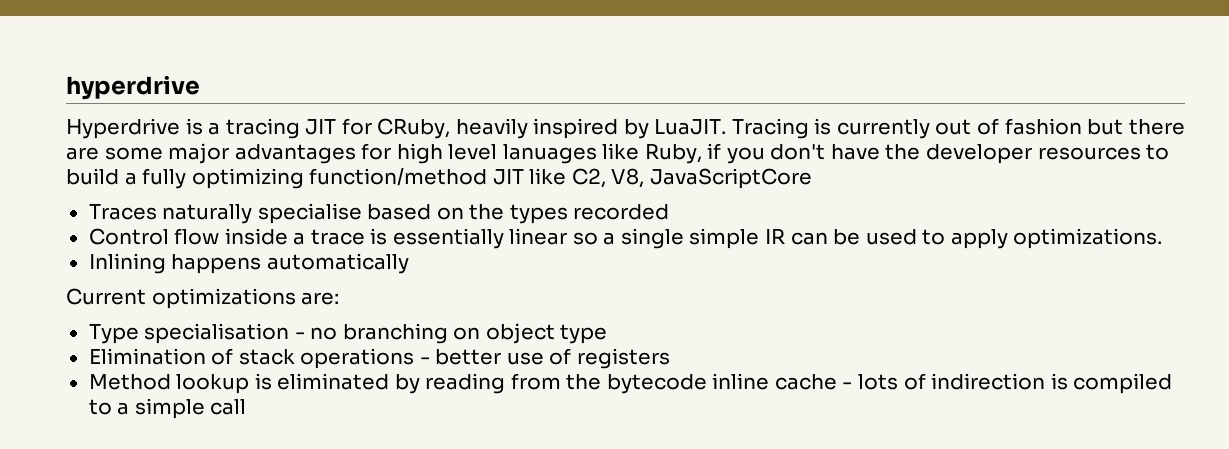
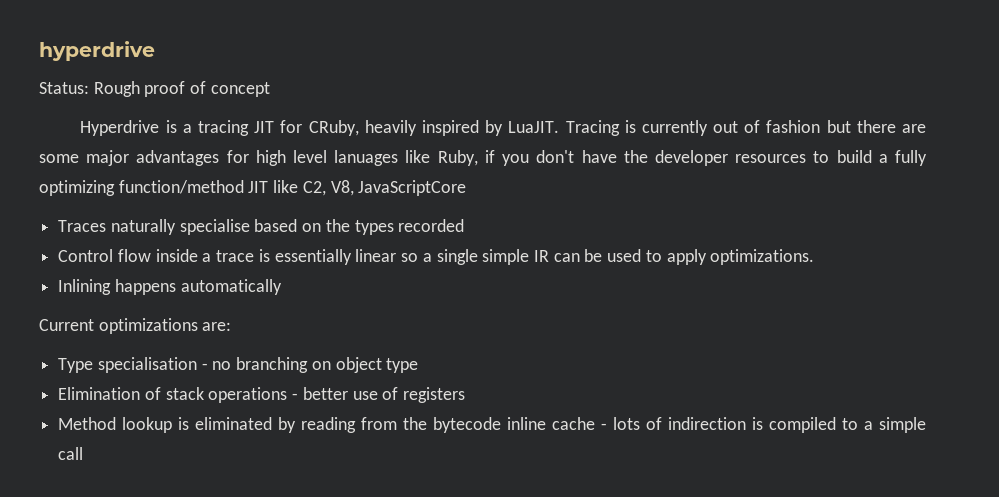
(200, 87) none -> [39,81,270,97] // Status: Rough proof of concept

